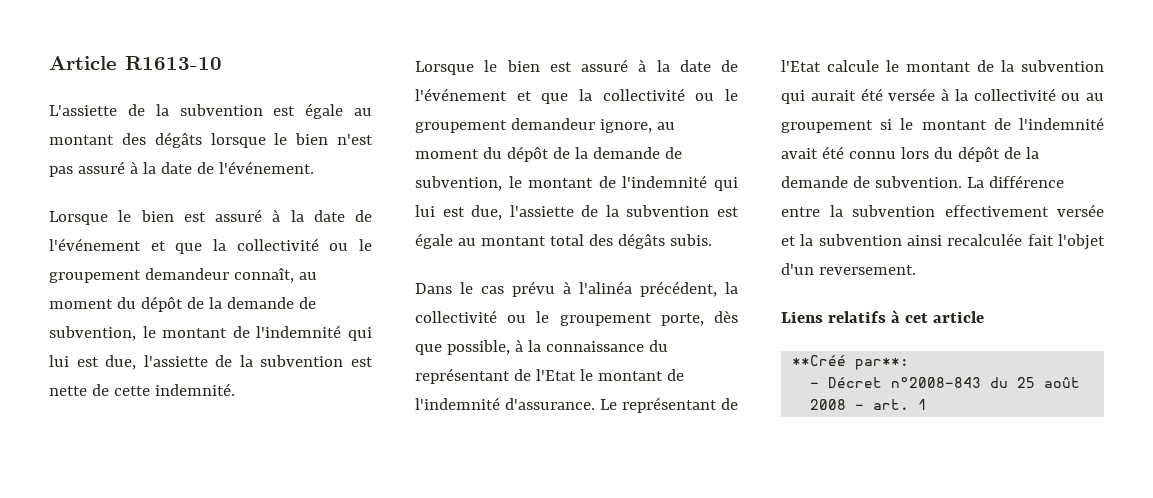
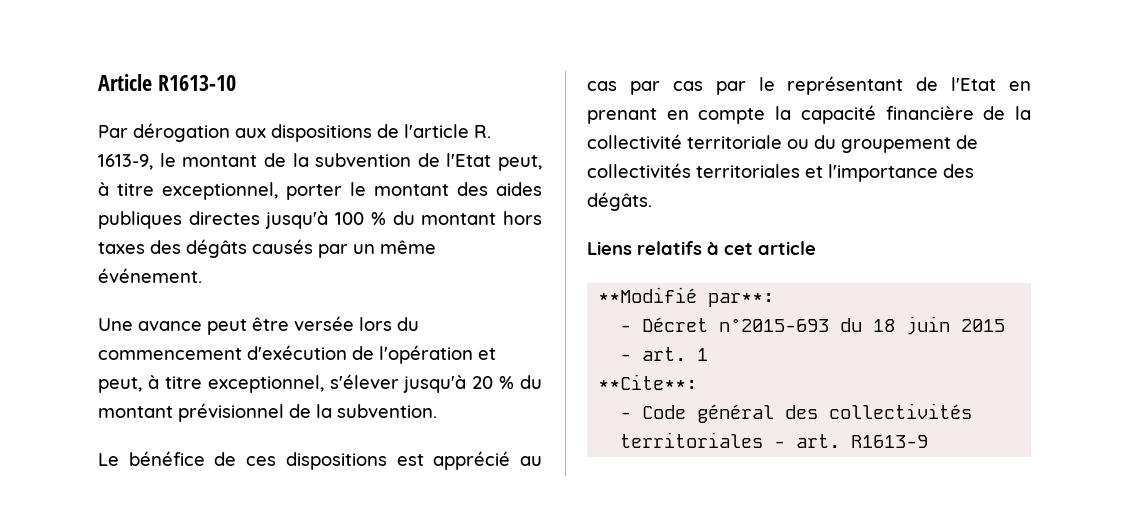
[49,103,372,119] [49,132,374,148] [49,161,314,177] [49,209,372,225] [49,238,372,254] [49,268,317,283] [49,296,316,312] [49,325,372,341] [49,355,373,370] [49,383,235,396] [415,59,738,75] [415,88,738,104] [415,118,675,133] [415,146,682,162] [415,175,738,191] [415,205,739,220] [415,233,712,249] [415,281,738,297] [415,310,738,326] [415,339,668,355] [415,368,684,384] [415,397,738,413] [781,60,879,72] L'assiette de la subvention est égale au montant des dégâts lorsque le bien n'est pas assuré à la date de l'événement. // Lorsque le bien est assuré à la date de l'événement et que la collectivité ou le groupement demandeur connaît, au moment du dépôt de la demande de subvention, le montant de l'indemnité qui lui est due, l'assiette de la subvention est nette de cette indemnité. // Lorsque le bien est assuré à la date de l'événement et que la collectivité ou le groupement demandeur ignore, au moment du dépôt de la demande de subvention, le montant de l'indemnité qui lui est due, l'assiette de la subvention est égale au montant total des dégâts subis. // Dans le cas prévu à l'alinéa précédent, la collectivité ou le groupement porte, dès que possible, à la connaissance du représentant de l'Etat le montant de l'indemnité d'assurance. Le représentant de l'Etat calcule -> [98,123,491,142] [98,154,153,170] Par dérogation aux dispositions de l'article R. 1613-9,
[781,88,1104,104] [781,117,1104,133] [781,146,1039,162] [781,175,1064,188] [781,204,1104,217] [781,233,1105,250] [781,263,916,275] qui aurait été versée à la collectivité ou au groupement si le montant de l'indemnité avait été connu lors du dépôt de la demande de subvention. La différence entre la subvention effectivement versée et la subvention ainsi recalculée fait l'objet d'un reversement. -> [417,153,542,171] [98,182,542,200] [98,211,542,229] [98,239,436,258] [98,268,202,283] [98,316,419,335] [98,345,496,364] [98,374,542,393] [98,403,437,422] [98,451,542,470] [587,76,1031,95] [587,105,1031,124] [587,134,978,153] [587,163,974,182] [587,192,652,211] de l'Etat peut, à titre exceptionnel, porter le montant des aides publiques directes jusqu'à 100 % du montant hors taxes des dégâts causés par un même événement. // Une avance peut être versée lors du commencement d'exécution de l'opération et peut, à titre exceptionnel, s'élever jusqu'à 20 % du montant prévisionnel de la subvention. // Le bénéfice de ces dispositions est apprécié au cas par cas par le représentant de l'Etat en prenant en compte la capacité financière de la collectivité territoriale ou du groupement de collectivités territoriales et l'importance des dégâts.
[792,355,847,366] **Créé -> [598,287,698,303] **Modifié
[891,377,1081,388] [810,399,928,410] n°2008-843 du 25 août 2008 - art. 1 -> [719,316,1006,335] [620,347,709,361] [598,374,698,390] [620,403,973,423] [620,432,929,448] n°2015-693 du 18 juin 2015 - art. 1 // **Cite**: // - Code général des collectivités territoriales - art. R1613-9

